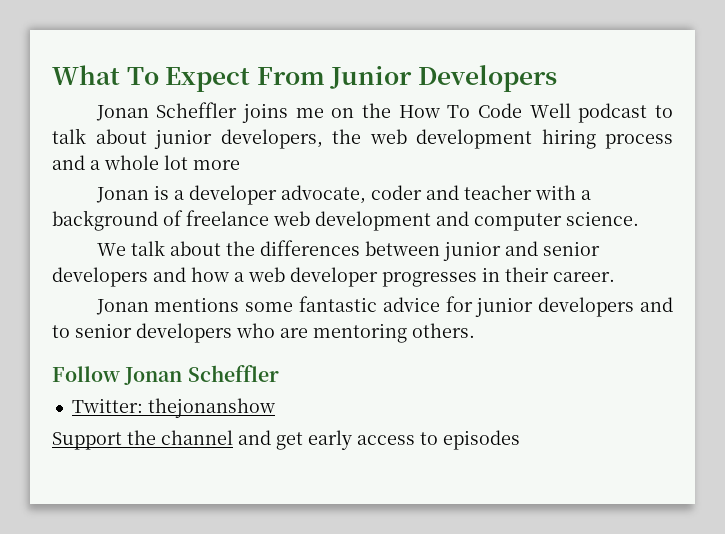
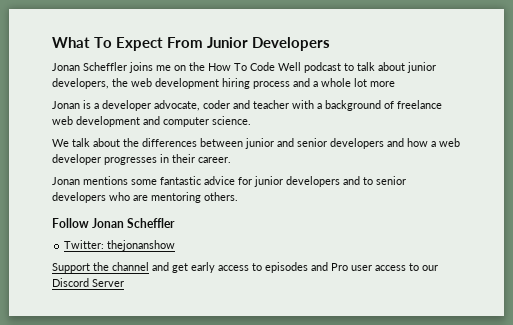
(520, 440) none -> [311,262,438,271] [52,278,124,287] and Pro user access to our Discord Server

